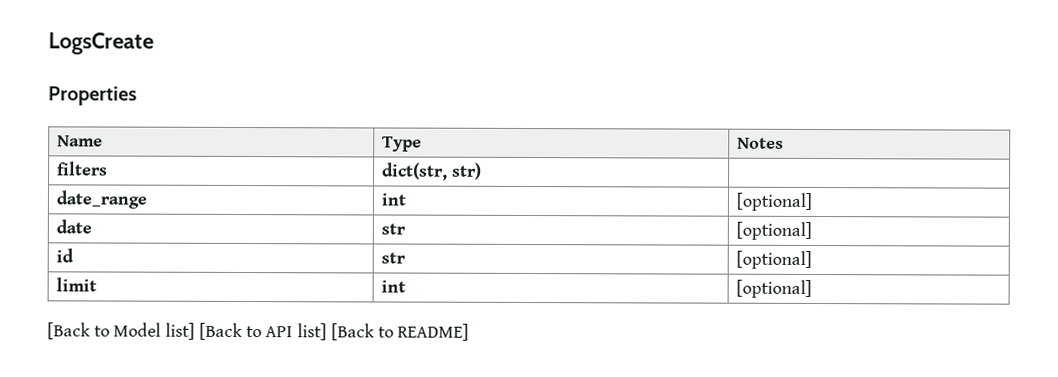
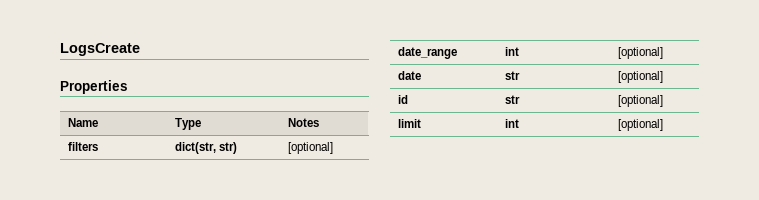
(482, 171) none -> [287,142,333,154] [optional]
[47,322,470,341] // [Back to Model list] [Back to API list] [Back to README] -> (663, 125) none

